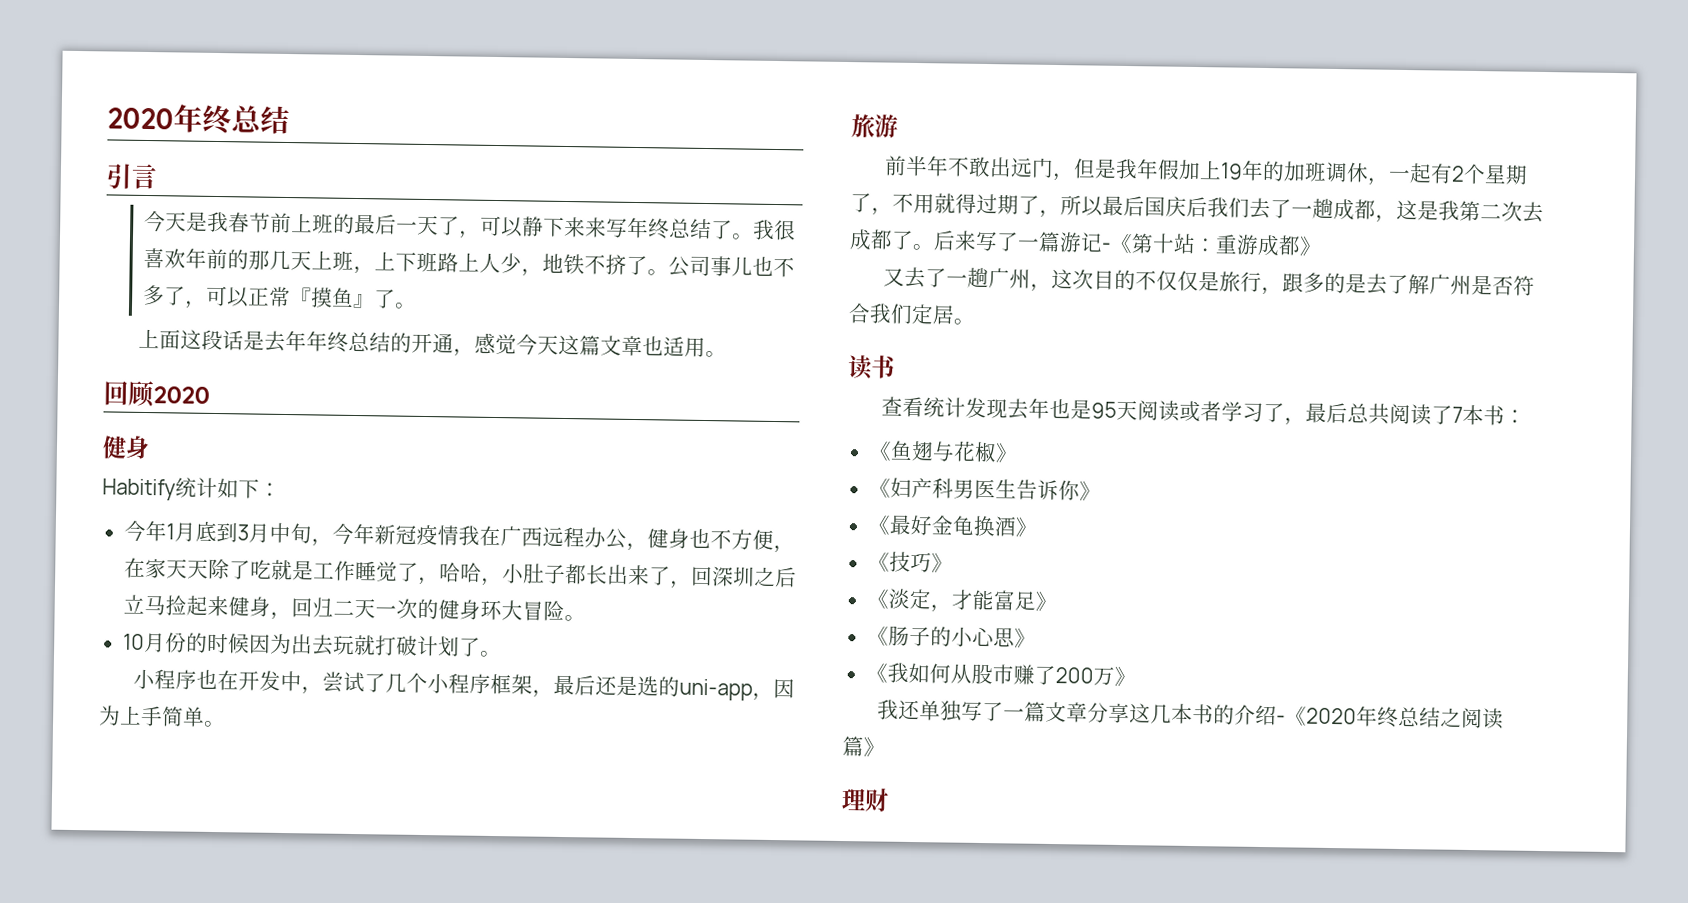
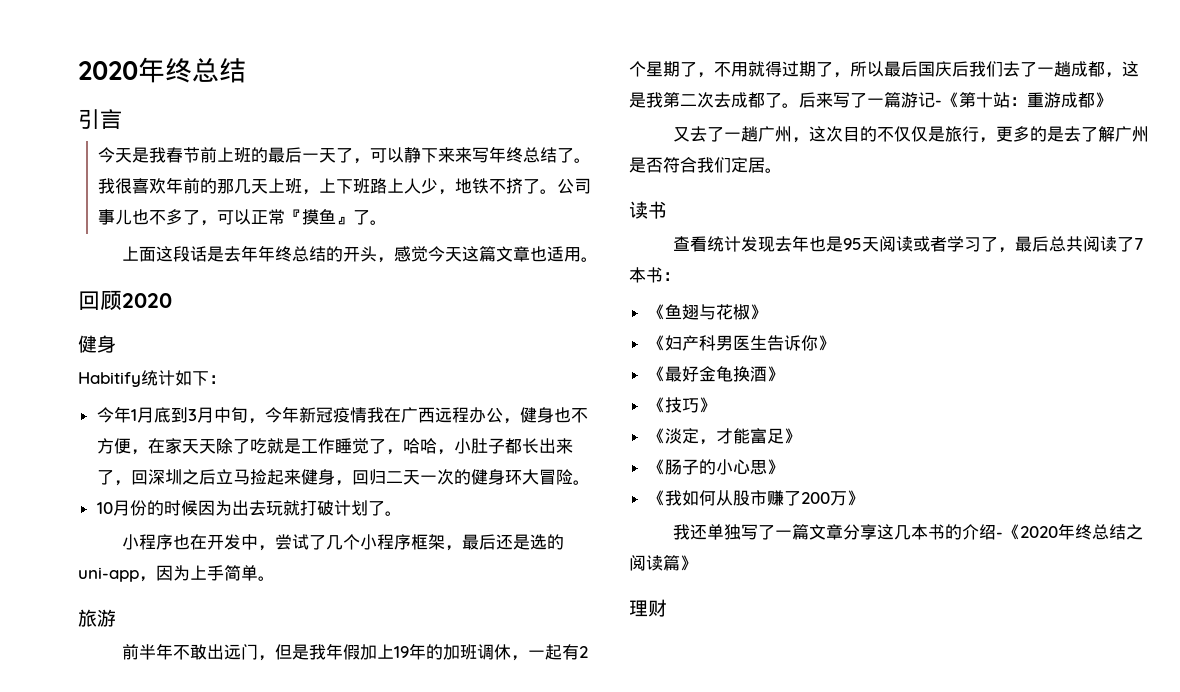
[432,333,455,354] 通 -> [360,246,378,262] 头
[1282,273,1305,293] 跟 -> [996,126,1014,142] 更

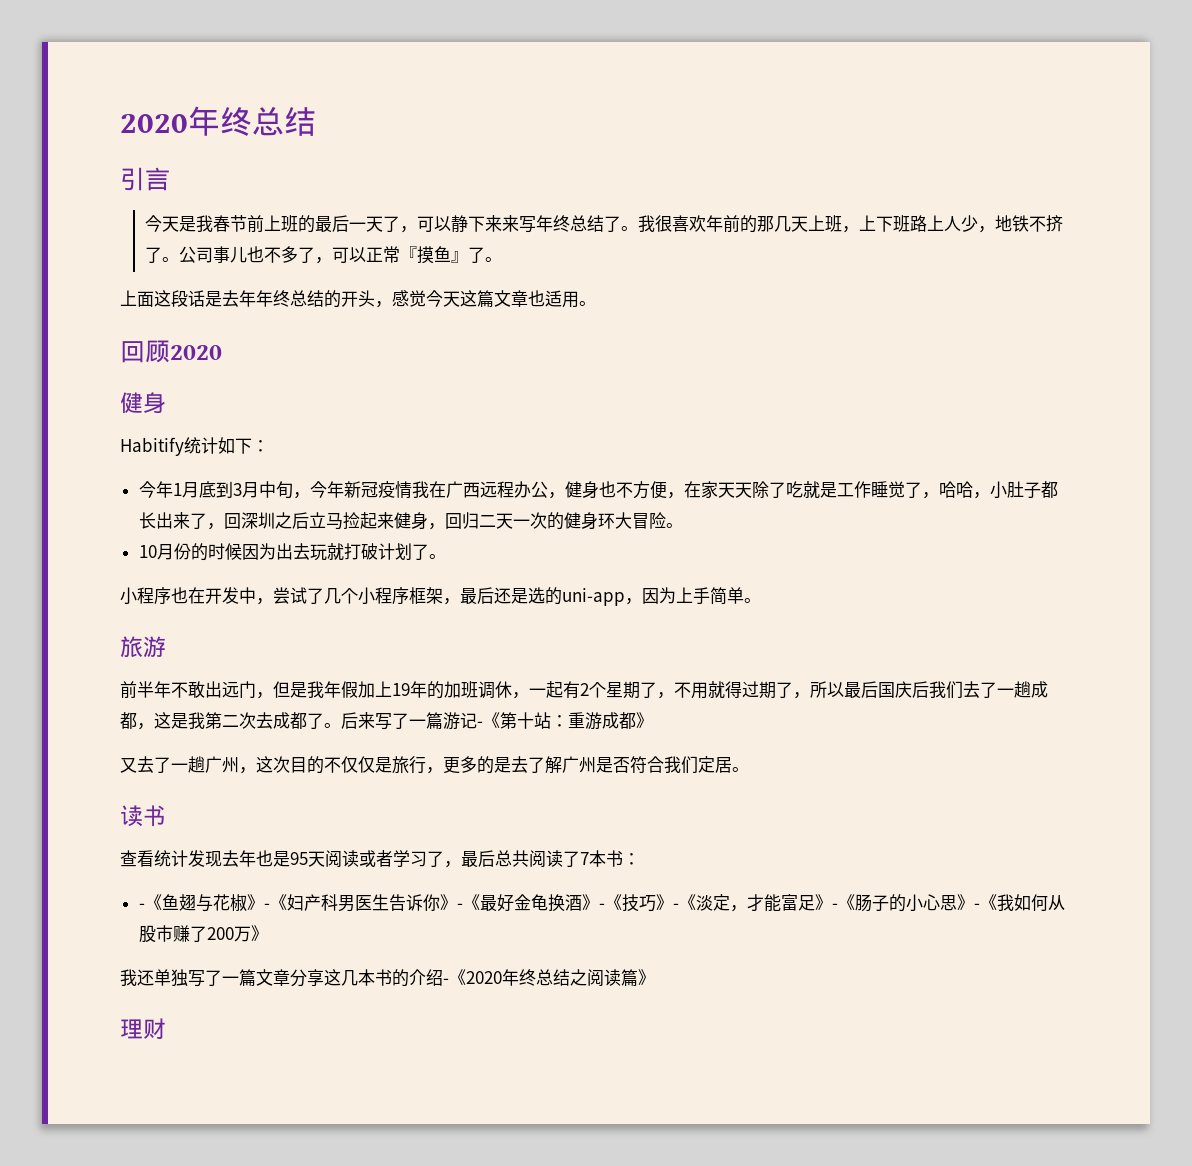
(680, 276) none -> [138,903,145,909] -
(767, 312) // -> [263,903,270,909] -
(835, 343) // -> [456,903,463,909] -
(784, 374) // -> [598,903,605,909] -
(716, 405) // -> [672,903,679,909] -
(801, 436) // -> [831,903,838,909] -
(784, 467) // -> [973,903,980,909] -

